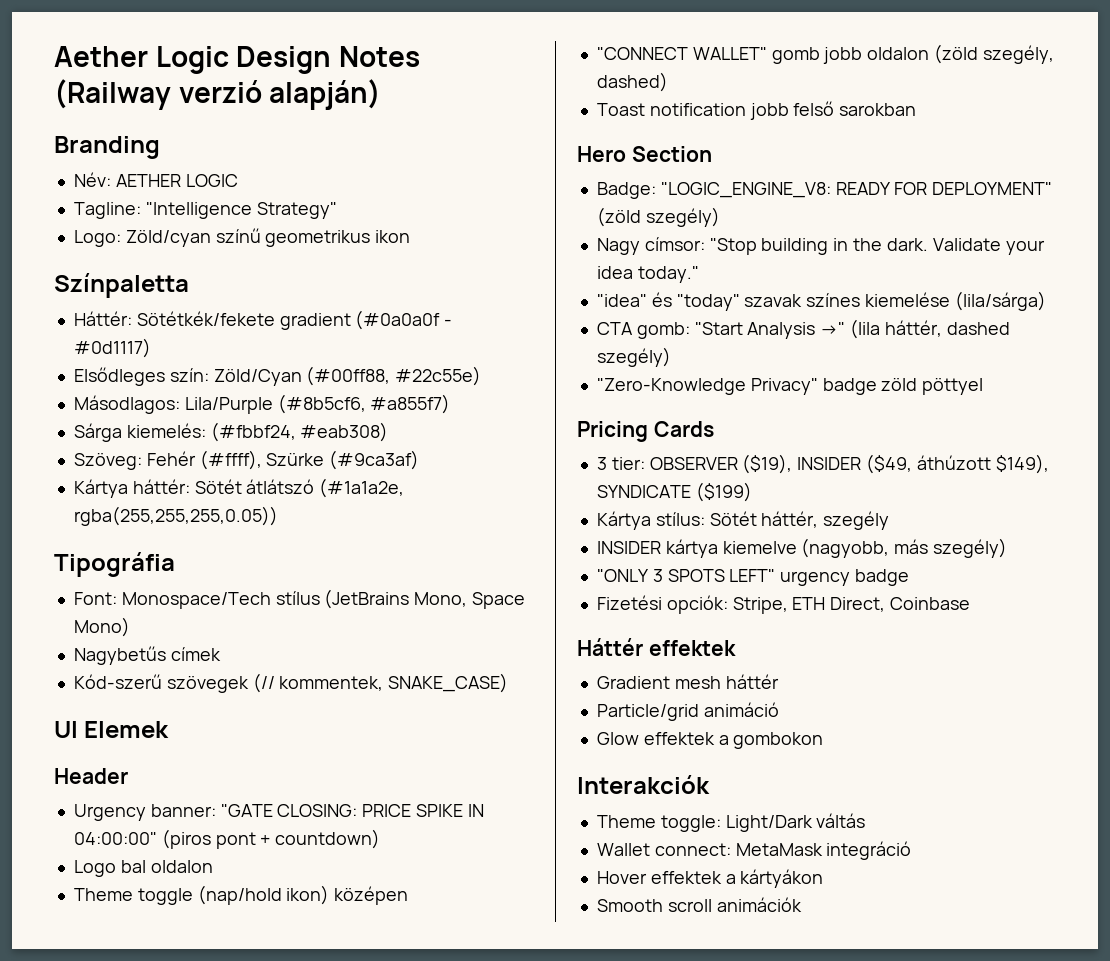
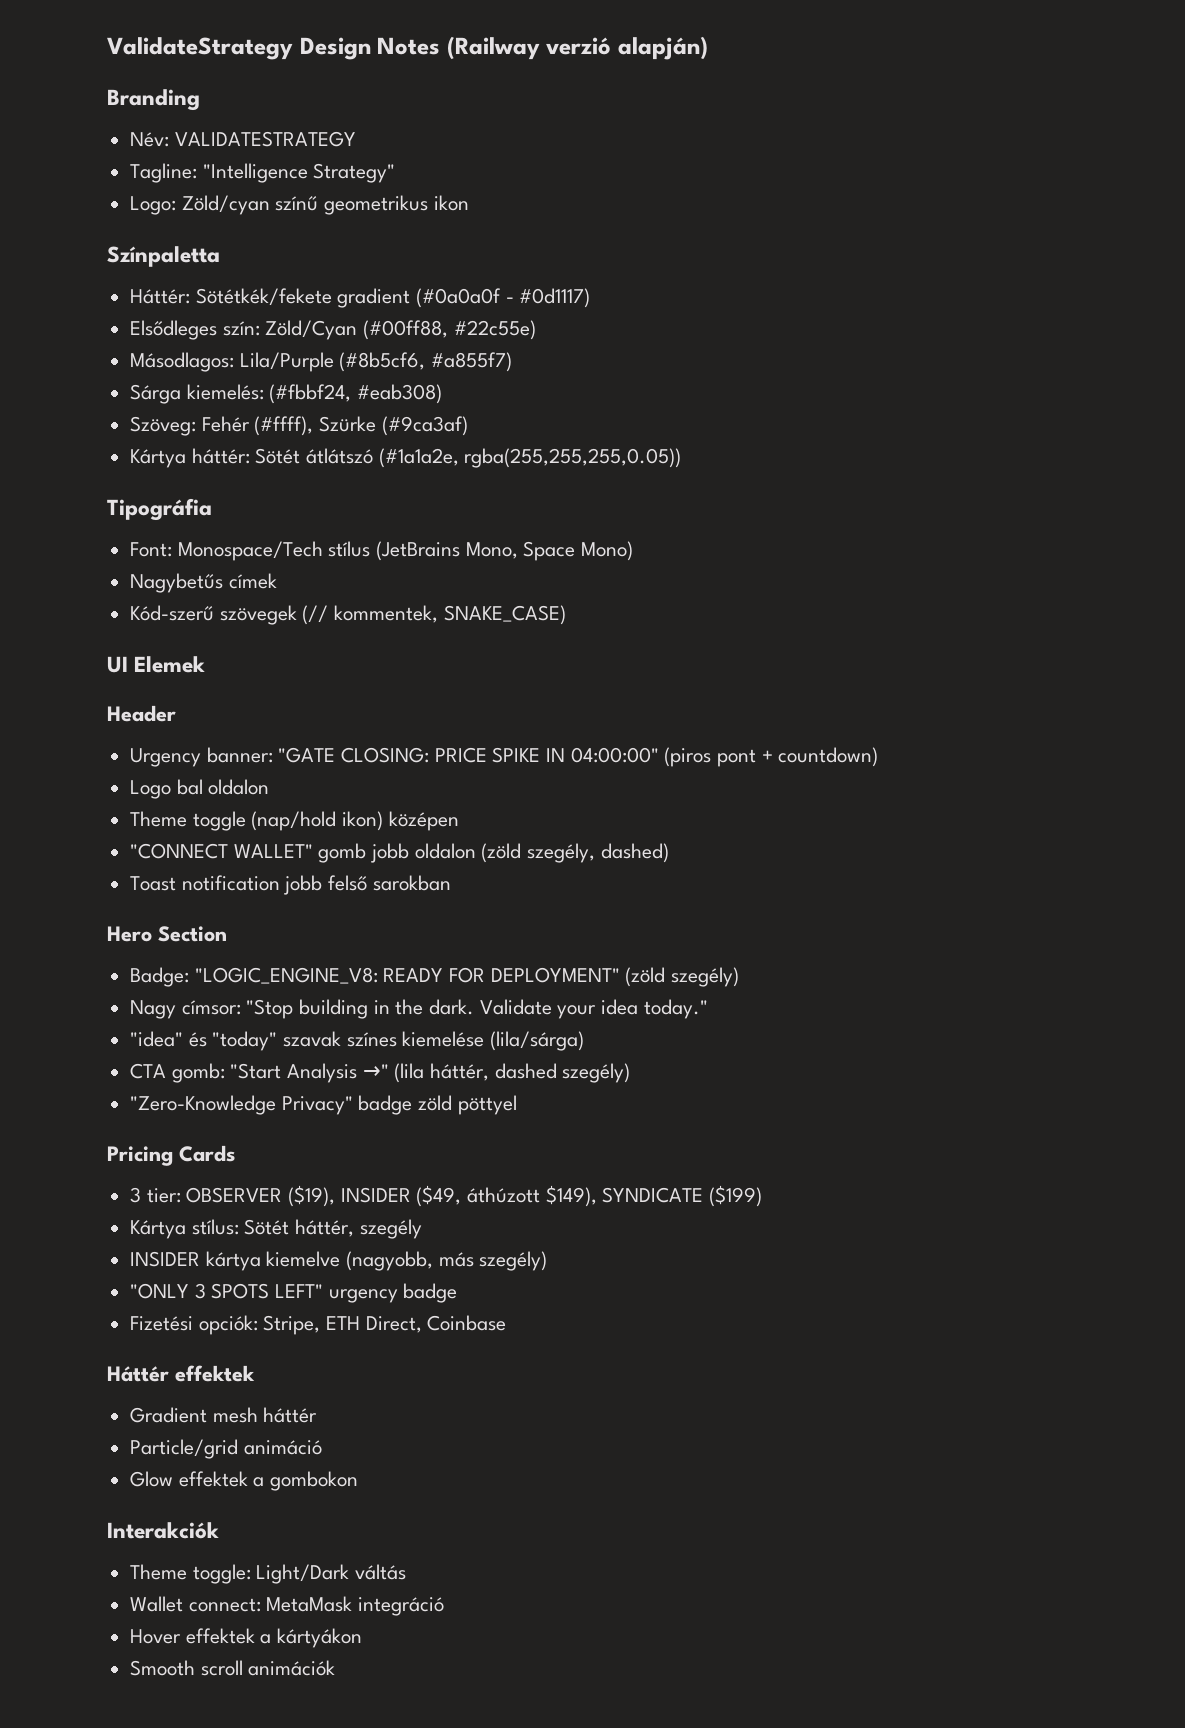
[54,46,229,74] Aether Logic -> [107,37,293,60] ValidateStrategy
[115,174,238,187] AETHER LOGIC -> [174,131,356,147] VALIDATESTRATEGY

